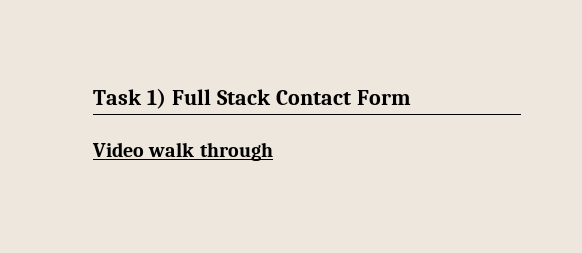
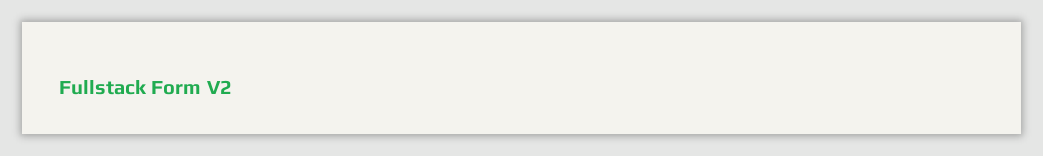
[93,88,411,109] [92,142,273,161] Task 1) Full Stack Contact Form // Video walk through -> [59,80,232,95] Fullstack Form V2

